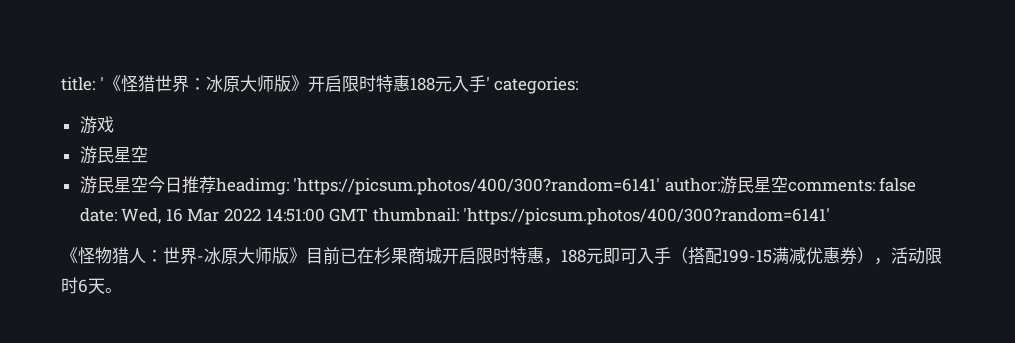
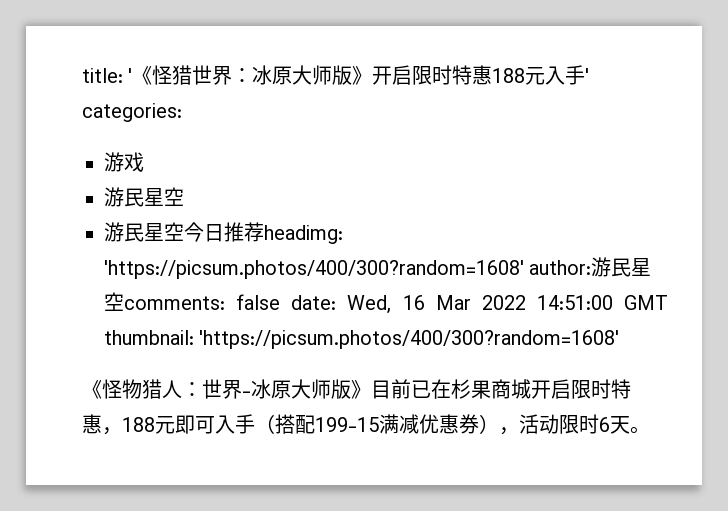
[293,178,661,195] 'https://picsum.photos/400/300?random=6141' -> [104,260,524,279] 'https://picsum.photos/400/300?random=1608'
[463,208,831,225] 'https://picsum.photos/400/300?random=6141' -> [199,330,620,349] 'https://picsum.photos/400/300?random=1608'

